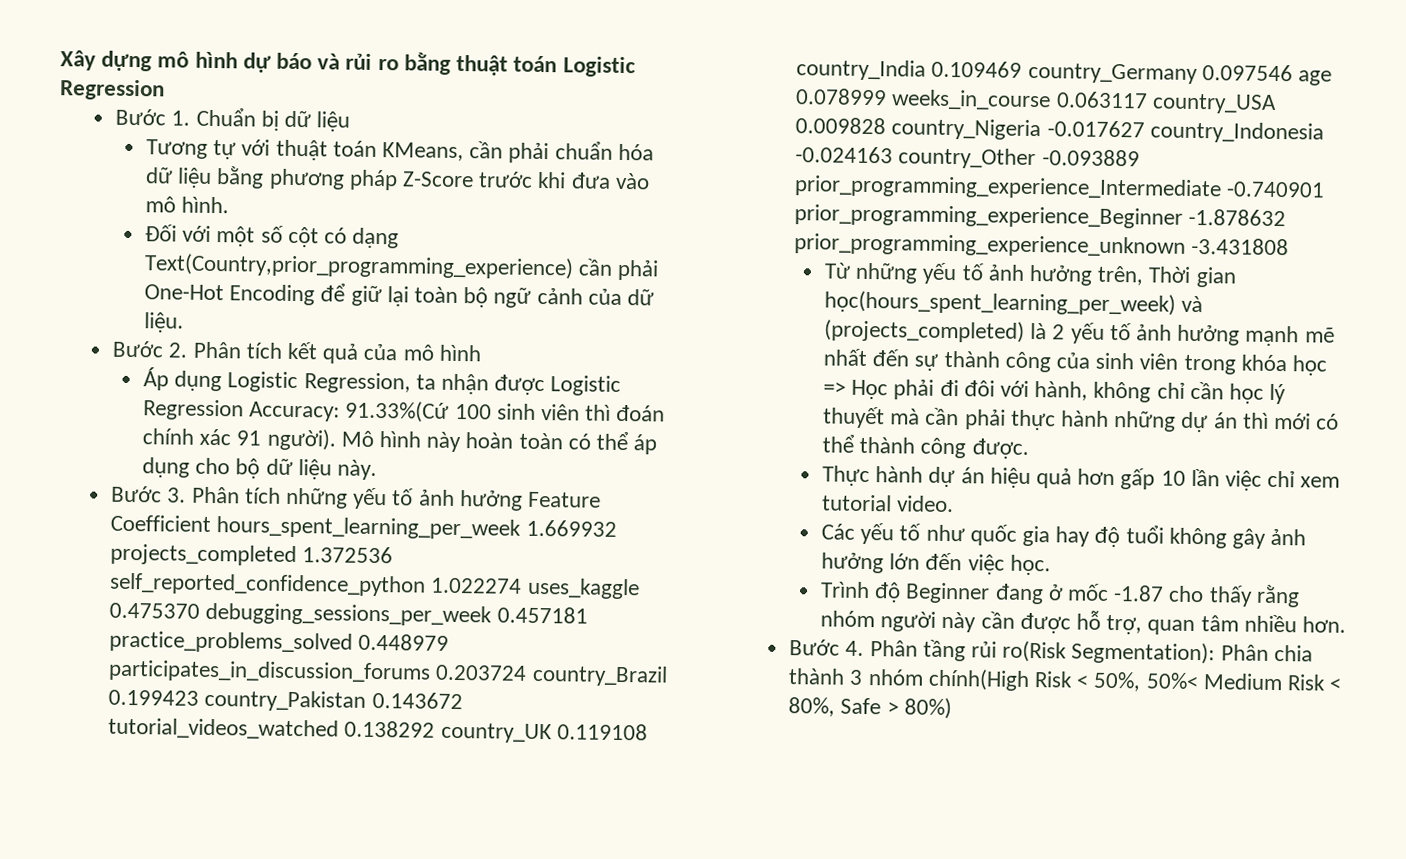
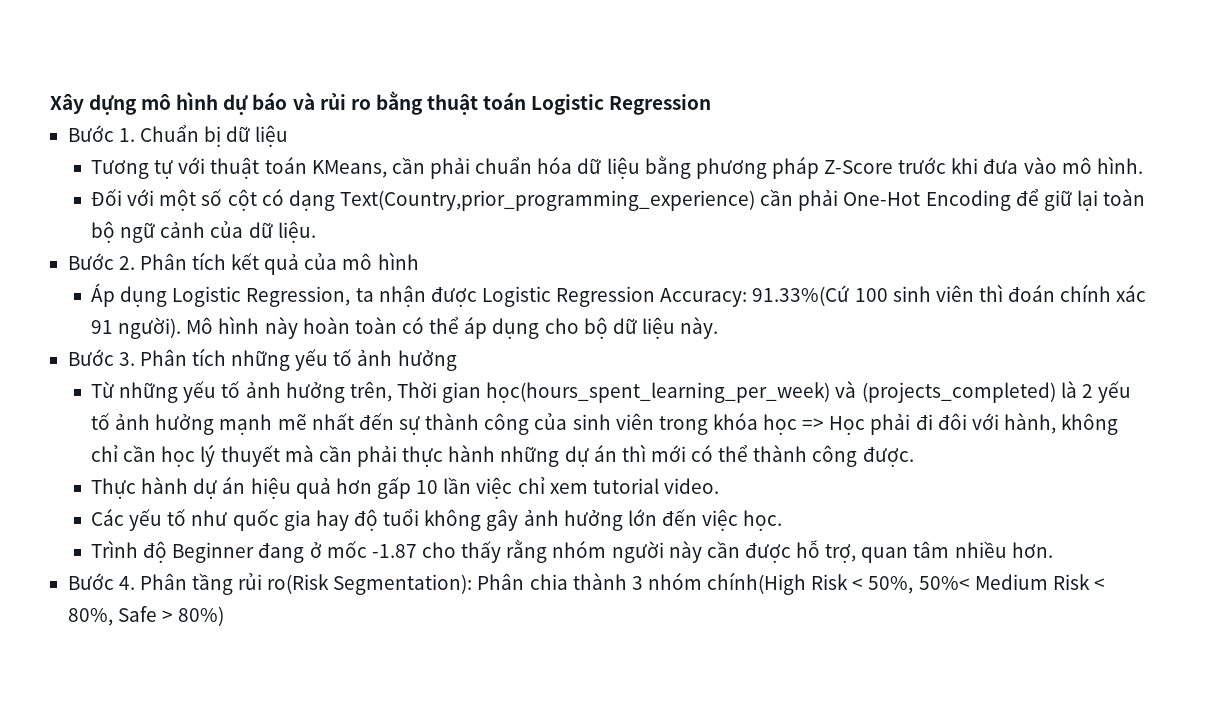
[528,491,602,508] [110,514,617,540] [110,543,394,567] [109,572,640,600] [109,602,588,627] [109,630,450,654] [108,659,668,687] [108,689,463,712] [108,717,648,744] [796,59,1332,86] [795,88,1277,114] [795,117,1324,144] [795,146,1140,170] [794,175,1326,201] [794,204,1287,229] [794,233,1290,258] Feature Coefficient hours_spent_learning_per_week 1.669932 projects_completed 1.372536 self_reported_confidence_python 1.022274 uses_kaggle 0.475370 debugging_sessions_per_week 0.457181 practice_problems_solved 0.448979 participates_in_discussion_forums 0.203724 country_Brazil 0.199423 country_Pakistan 0.143672 tutorial_videos_watched 0.138292 country_UK 0.119108 country_India 0.109469 country_Germany 0.097546 age 0.078999 weeks_in_course 0.063117 country_USA 0.009828 country_Nigeria -0.017627 country_Indonesia -0.024163 country_Other -0.093889 prior_programming_experience_Intermediate -0.740901 prior_programming_experience_Beginner -1.878632 prior_programming_experience_unknown -3.431808 -> (457, 360) none

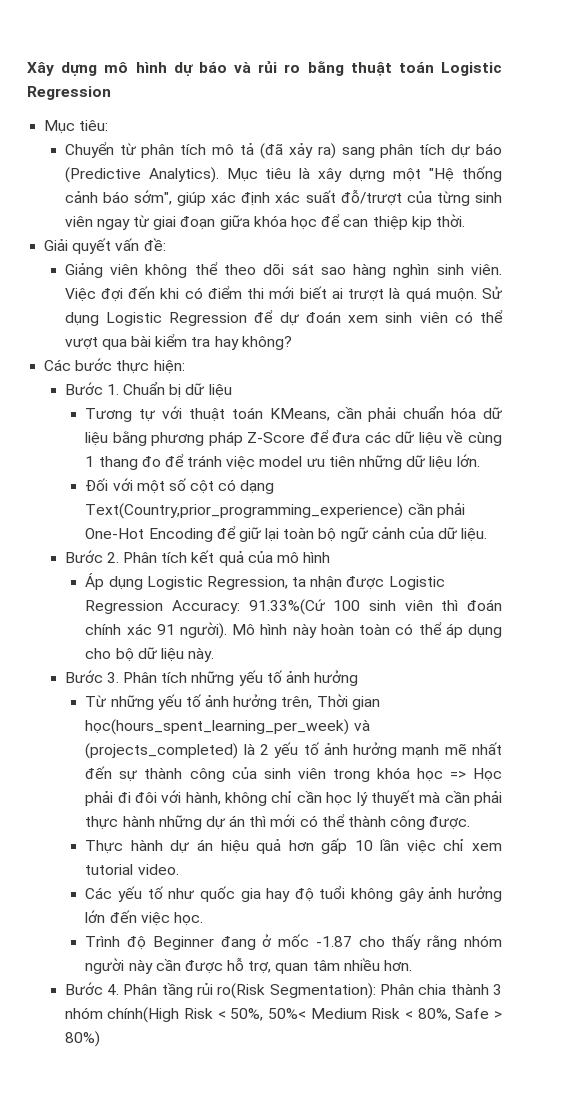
(712, 104) none -> [44,120,109,134] [64,142,502,159] [64,166,502,183] [64,189,502,206] [64,214,465,230] [44,238,166,254] [64,262,502,278] [64,286,503,302] [64,310,504,326] [64,334,292,350] [44,358,185,374] // Mục tiêu: // Chuyển từ phân tích mô tả (đã xảy ra) sang phân tích dự báo (Predictive Analytics). Mục tiêu là xây dựng một "Hệ thống cảnh báo sớm", giúp xác định xác suất đỗ/trượt của từng sinh viên ngay từ giai đoạn giữa khóa học để can thiệp kịp thời. // Giải quyết vấn đề: // Giảng viên không thể theo dõi sát sao hàng nghìn sinh viên. Việc đợi đến khi có điểm thi mới biết ai trượt là quá muộn. Sử dụng Logistic Regression để dự đoán xem sinh viên có thể vượt qua bài kiểm tra hay không? // Các bước thực hiện:
[898,156,1143,174] trước khi đưa vào mô hình. -> [309,430,503,446] [85,454,480,470] để đưa các dữ liệu về cùng 1 thang đo để tránh việc model ưu tiên những dữ liệu lớn.

